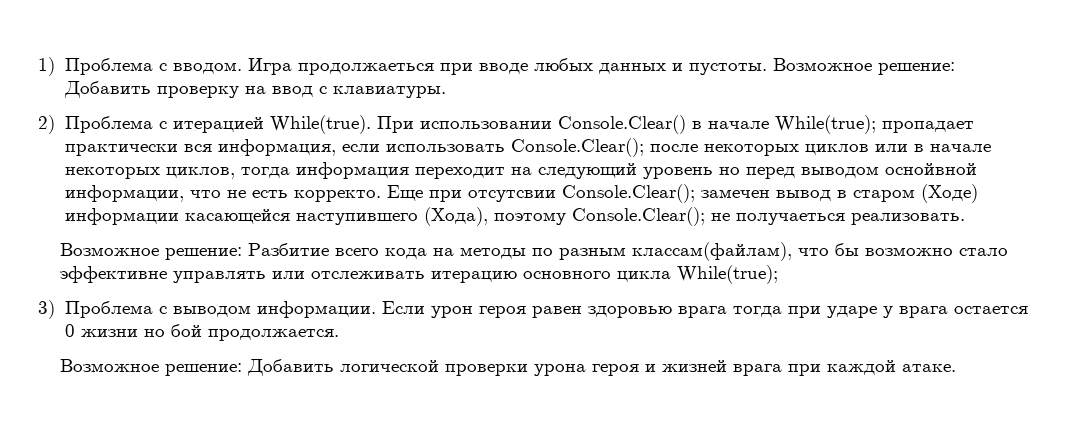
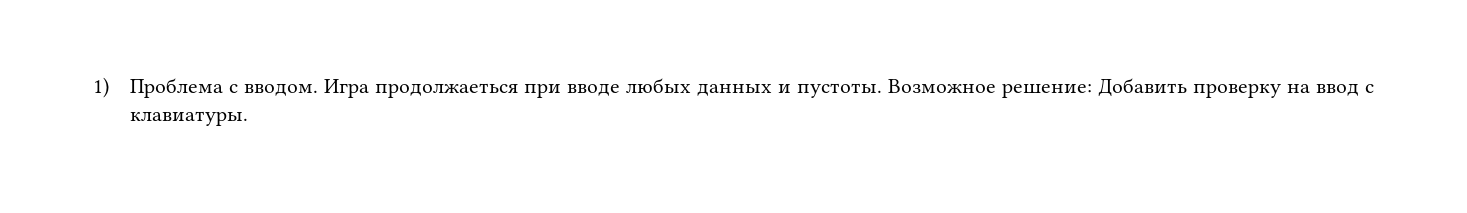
[38,115,974,134] [64,138,991,157] [64,162,977,179] [64,184,978,203] [64,207,965,226] [59,242,1008,261] [59,265,778,284] [38,300,1028,319] [64,324,339,341] [59,359,956,376] // 2) Проблема с итерацией While(true). При использовании Console.Clear() в начале While(true); пропадает практически вся информация, если использовать Console.Clear(); после некоторых циклов или в начале некоторых циклов, тогда информация переходит на следующий уровень но перед выводом оснойвной информации, что не есть корректо. Еще при отсутсвии Console.Clear(); замечен вывод в старом (Ходе) информации касающейся наступившего (Хода), поэтому Console.Clear(); не получаеться реализовать. // Возможное решение: Разбитие всего кода на методы по разным классам(файлам), что бы возможно стало эффективне управлять или отслеживать итерацию основного цикла While(true); // 3) Проблема с выводом информации. Если урон героя равен здоровью врага тогда при ударе у врага остается 0 жизни но бой продолжается. // Возможное решение: Добавить логической проверки урона героя и жизней врага при каждой атаке. -> (249, 118) none

